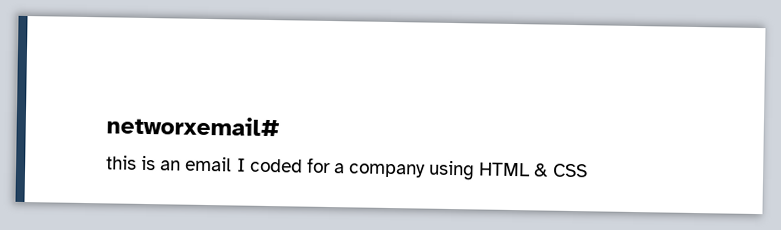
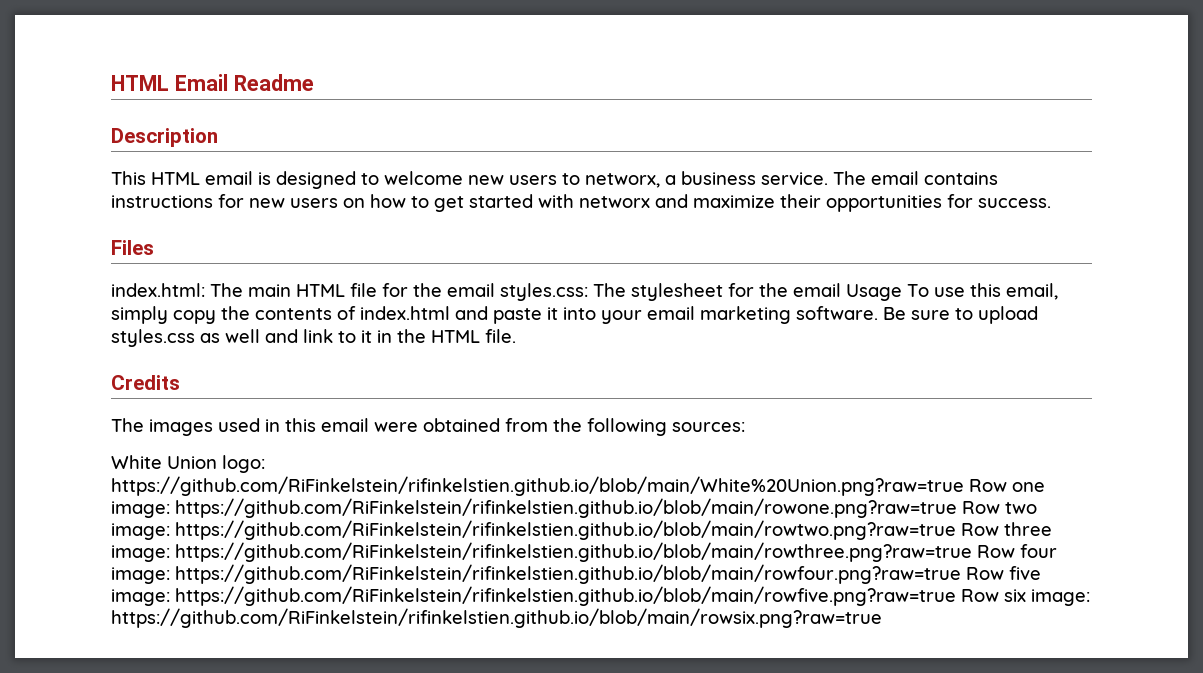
[106,115,280,137] [106,155,588,181] networxemail# // this is an email I coded for a company using HTML & CSS -> [111,74,314,91] [111,128,218,147] [111,171,998,189] [111,194,1051,212] [111,240,154,255] [111,283,1058,301] [111,306,1038,324] [111,329,516,347] [111,375,180,390] [111,418,745,436] [111,455,265,473] [111,476,1045,496] [111,498,1037,518] [111,520,1052,540] [111,542,1057,562] [111,564,1041,584] [111,586,1090,606] [111,608,882,628] HTML Email Readme // Description // This HTML email is designed to welcome new users to networx, a business service. The email contains instructions for new users on how to get started with networx and maximize their opportunities for success. // Files // index.html: The main HTML file for the email styles.css: The stylesheet for the email Usage To use this email, simply copy the contents of index.html and paste it into your email marketing software. Be sure to upload styles.css as well and link to it in the HTML file. // Credits // The images used in this email were obtained from the following sources: // White Union logo: https://github.com/RiFinkelstein/rifinkelstien.github.io/blob/main/White%20Union.png?raw=true Row one image: https://github.com/RiFinkelstein/rifinkelstien.github.io/blob/main/rowone.png?raw=true Row two image: https://github.com/RiFinkelstein/rifinkelstien.github.io/blob/main/rowtwo.png?raw=true Row three image: https://github.com/RiFinkelstein/rifinkelstien.github.io/blob/main/rowthree.png?raw=true Row four image: https://github.com/RiFinkelstein/rifinkelstien.github.io/blob/main/rowfour.png?raw=true Row five image: https://github.com/RiFinkelstein/rifinkelstien.github.io/blob/main/rowfive.png?raw=true Row six image: https://github.com/RiFinkelstein/rifinkelstien.github.io/blob/main/rowsix.png?raw=true

